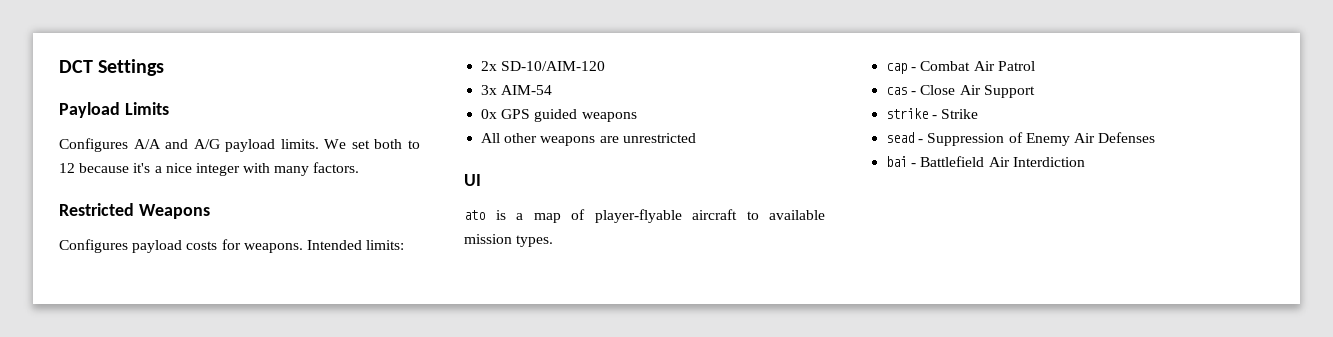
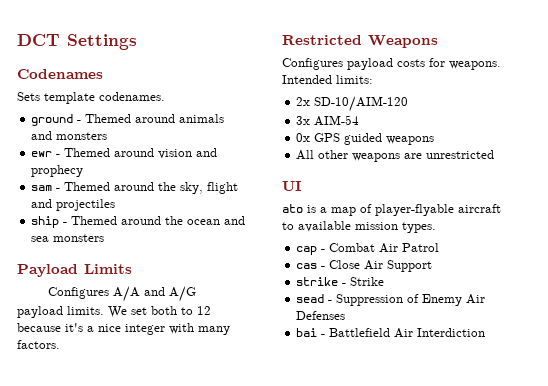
(165, 67) none -> [17,69,103,79] [17,92,165,104] [31,114,225,126] [31,131,108,140] [31,148,218,159] [31,165,84,177] [31,182,239,194] [31,199,116,211] [31,216,246,228] [31,234,105,242] // Codenames // Sets template codenames. // ground - Themed around animals and monsters // ewr - Themed around vision and prophecy // sam - Themed around the sky, flight and projectiles // ship - Themed around the ocean and sea monsters

